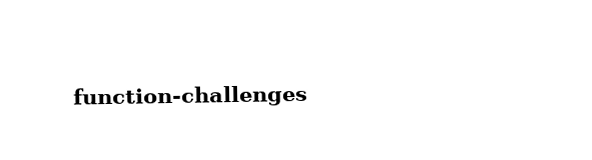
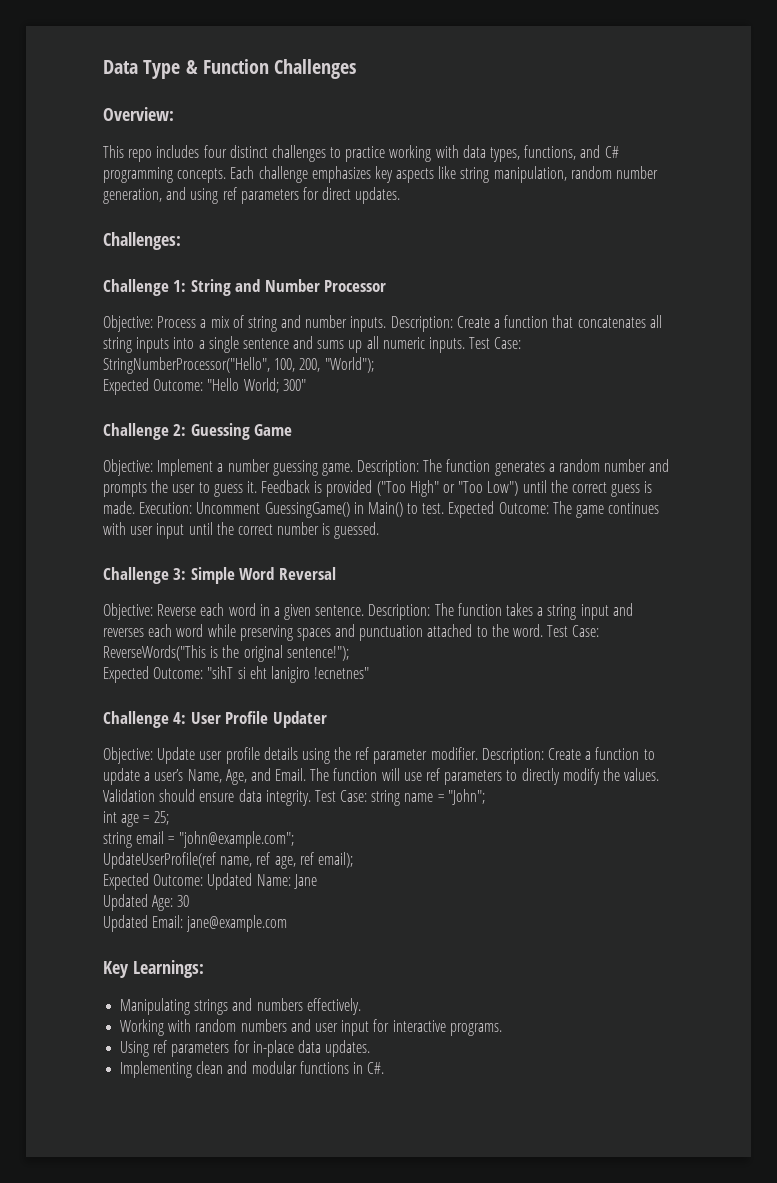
[73,84,308,109] function-challenges -> [103,59,357,79] [103,107,174,121] [103,145,619,162] [103,166,659,183] [103,187,401,204] [103,232,181,250] [103,279,387,296] [103,315,662,332] [103,336,522,353] [103,357,374,374] [103,378,306,395] [103,423,293,440] [103,459,670,476] [103,480,653,497] [103,501,660,518] [103,522,380,539] [103,567,336,584] [103,603,633,620] [103,624,600,641] [103,645,349,662] [103,666,370,683] [103,711,327,728] [103,747,655,764] [103,768,660,785] [103,789,485,806] [103,811,169,827] [103,831,294,848] [103,852,353,869] [103,873,317,890] [103,894,190,911] [103,915,288,932] [103,960,204,978] [120,998,361,1015] [120,1019,502,1036] [120,1040,371,1057] [120,1061,385,1078] Data Type & Function Challenges // Overview: // This repo includes four distinct challenges to practice working with data types, functions, and C# programming concepts. Each challenge emphasizes key aspects like string manipulation, random number generation, and using ref parameters for direct updates. // Challenges: // Challenge 1: String and Number Processor // Objective: Process a mix of string and number inputs. Description: Create a function that concatenates all string inputs into a single sentence and sums up all numeric inputs. Test Case: StringNumberProcessor("Hello", 100, 200, "World"); // Expected Outcome: "Hello World; 300" // Challenge 2: Guessing Game // Objective: Implement a number guessing game. Description: The function generates a random number and prompts the user to guess it. Feedback is provided ("Too High" or "Too Low") until the correct guess is made. Execution: Uncomment GuessingGame() in Main() to test. Expected Outcome: The game continues with user input until the correct number is guessed. // Challenge 3: Simple Word Reversal // Objective: Reverse each word in a given sentence. Description: The function takes a string input and reverses each word while preserving spaces and punctuation attached to the word. Test Case: ReverseWords("This is the original sentence!"); // Expected Outcome: "sihT si eht lanigiro !ecnetnes" // Challenge 4: User Profile Updater // Objective: Update user profile details using the ref parameter modifier. Description: Create a function to update a user’s Name, Age, and Email. The function will use ref parameters to directly modify the values. Validation should ensure data integrity. Test Case: string name = "John"; // int age = 25; // string email = "john@example.com"; // UpdateUserProfile(ref name, ref age, ref email); // Expected Outcome: Updated Name: Jane // Updated Age: 30 // Updated Email: jane@example.com // Key Learnings: // Manipulating strings and numbers effectively. // Working with random numbers and user input for interactive programs. // Using ref parameters for in-place data updates. // Implementing clean and modular functions in C#.

